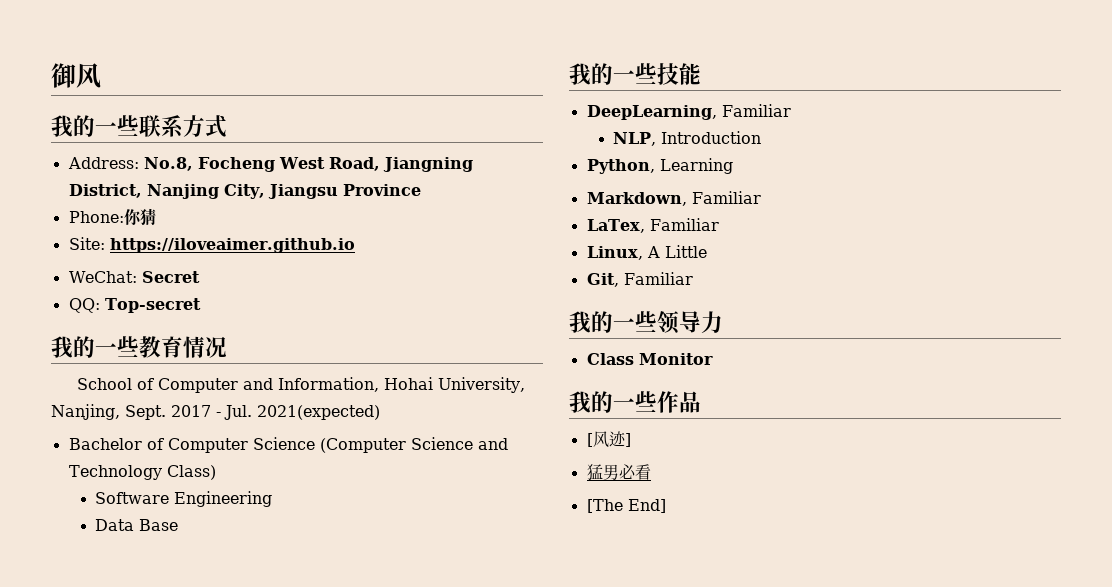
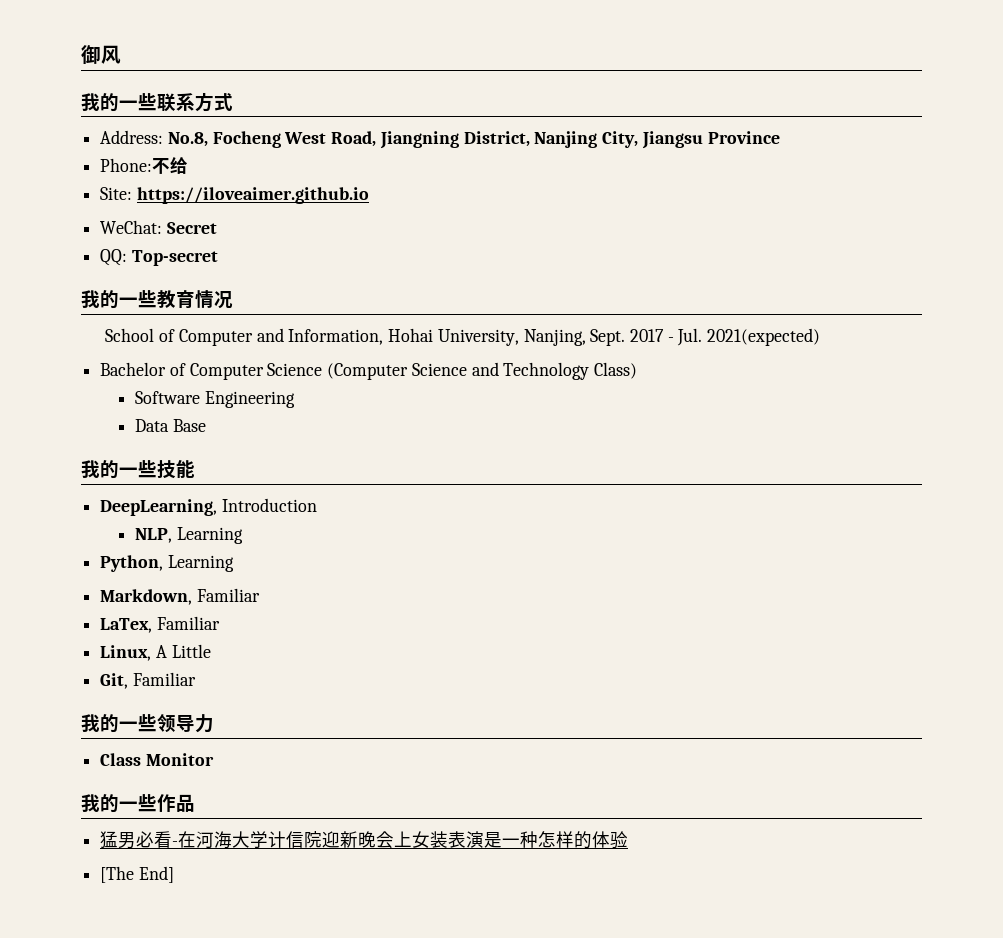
[123,208,156,225] 你猜 -> [152,157,189,174] 不给
[721,104,791,117] Familiar -> [221,498,317,512] Introduction
[661,131,762,144] Introduction -> [176,527,243,544] Learning
[586,431,631,448] // [风迹] -> (195, 803) none
(651, 472) none -> [172,831,629,849] -在河海大学计信院迎新晚会上女装表演是一种怎样的体验

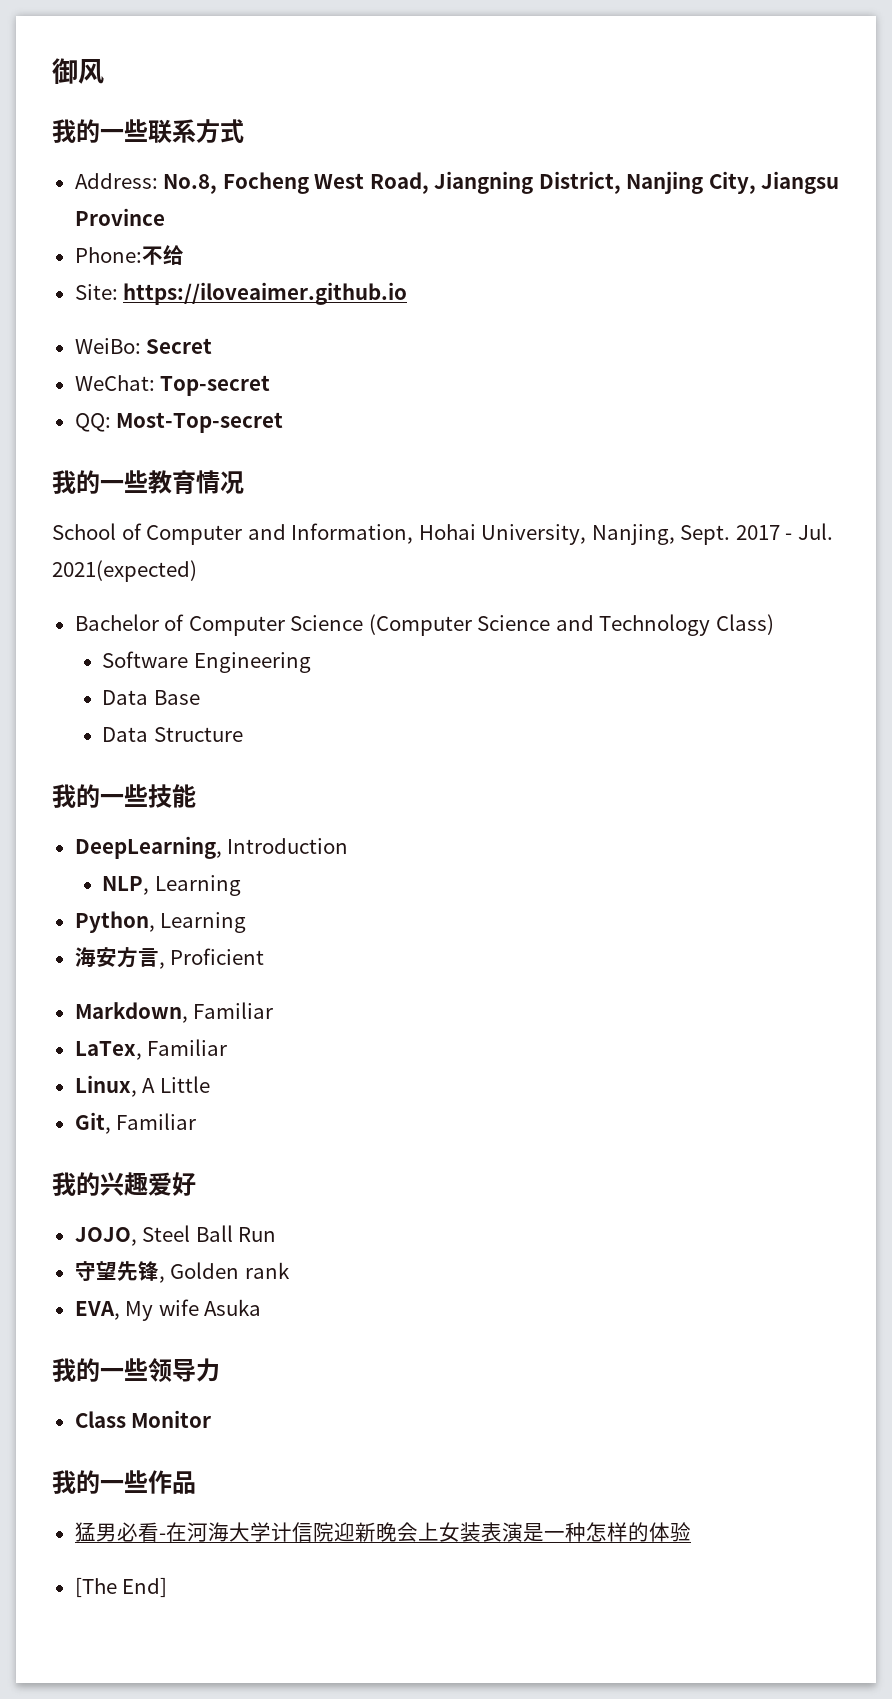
[100,220,163,234] WeChat: -> [74,338,141,354] WeiBo:
(217, 228) none -> [74,375,271,396] // WeChat: Top-secret
[131,250,218,266] Top-secret -> [116,412,284,433] Most-Top-secret
(206, 425) none -> [102,727,243,742] // Data Structure
(234, 563) none -> [74,947,265,969] // 海安方言, Proficient
(196, 679) none -> [52,1172,196,1196] [74,1225,277,1246] [74,1261,290,1283] [74,1299,262,1321] // 我的兴趣爱好 // JOJO, Steel Ball Run // 守望先锋, Golden rank // EVA, My wife Asuka

